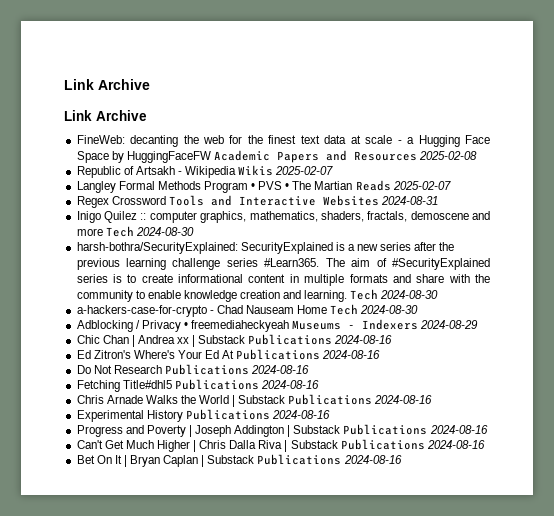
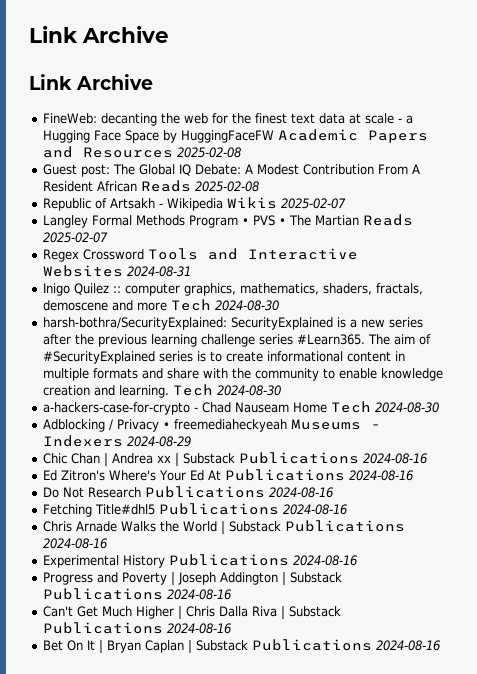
(478, 155) none -> [43,164,421,177] [43,180,260,192] // Guest post: The Global IQ Debate: A Modest Contribution From A Resident African Reads 2025-02-08

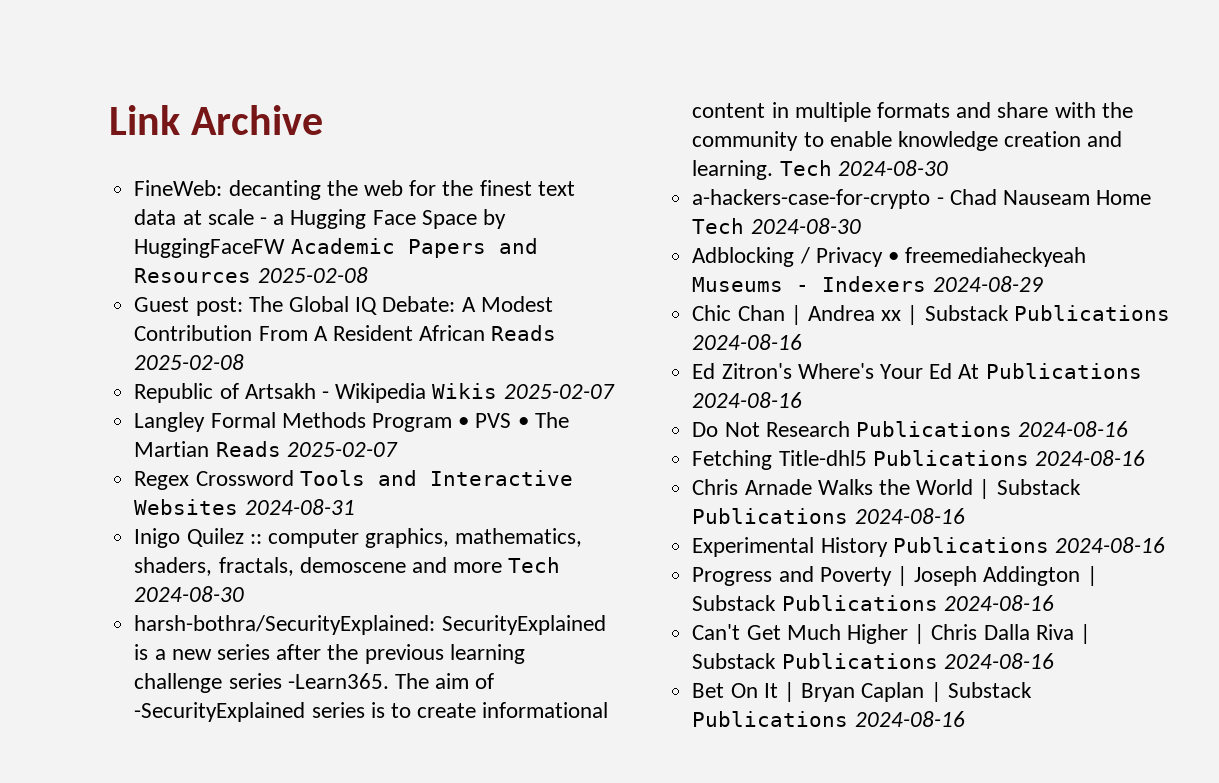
[29,26,169,43] [29,74,154,90] Link Archive // Link Archive -> [109,105,324,135] Link Archive
[297,334,366,345] #Learn365. -> [287,673,389,689] -Learn365.
[43,351,156,364] #SecurityExplained -> [134,702,306,722] -SecurityExplained
[95,504,156,515] Title#dhl5 -> [778,450,867,466] Title-dhl5

